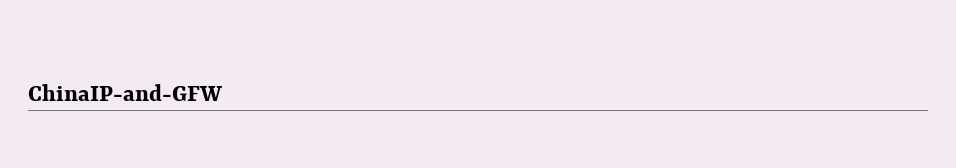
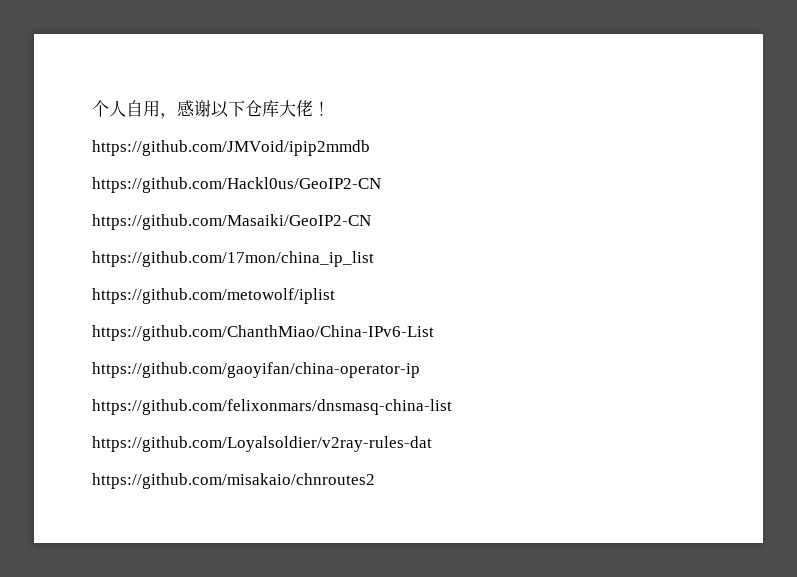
[28,84,223,101] ChinaIP-and-GFW -> [92,100,330,119] [92,140,370,156] [92,177,381,193] [92,214,371,230] [92,251,374,267] [92,288,335,304] [92,325,434,341] [92,362,420,378] [92,399,452,415] [92,436,432,452] [92,473,375,489] 个人自用，感谢以下仓库大佬！ // https://github.com/JMVoid/ipip2mmdb // https://github.com/Hackl0us/GeoIP2-CN // https://github.com/Masaiki/GeoIP2-CN // https://github.com/17mon/china_ip_list // https://github.com/metowolf/iplist // https://github.com/ChanthMiao/China-IPv6-List // https://github.com/gaoyifan/china-operator-ip // https://github.com/felixonmars/dnsmasq-china-list // https://github.com/Loyalsoldier/v2ray-rules-dat // https://github.com/misakaio/chnroutes2

